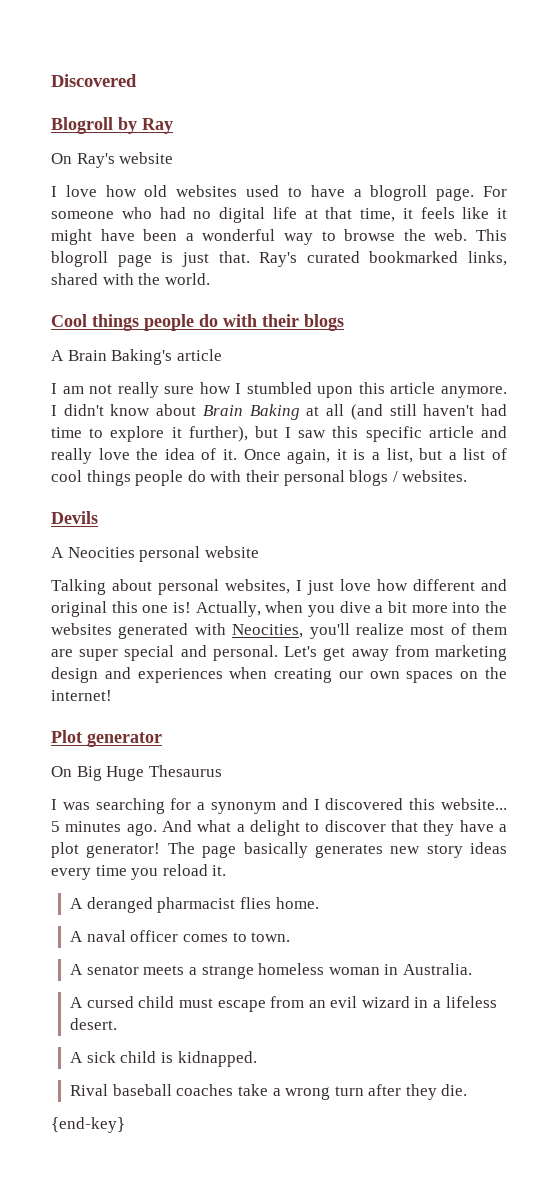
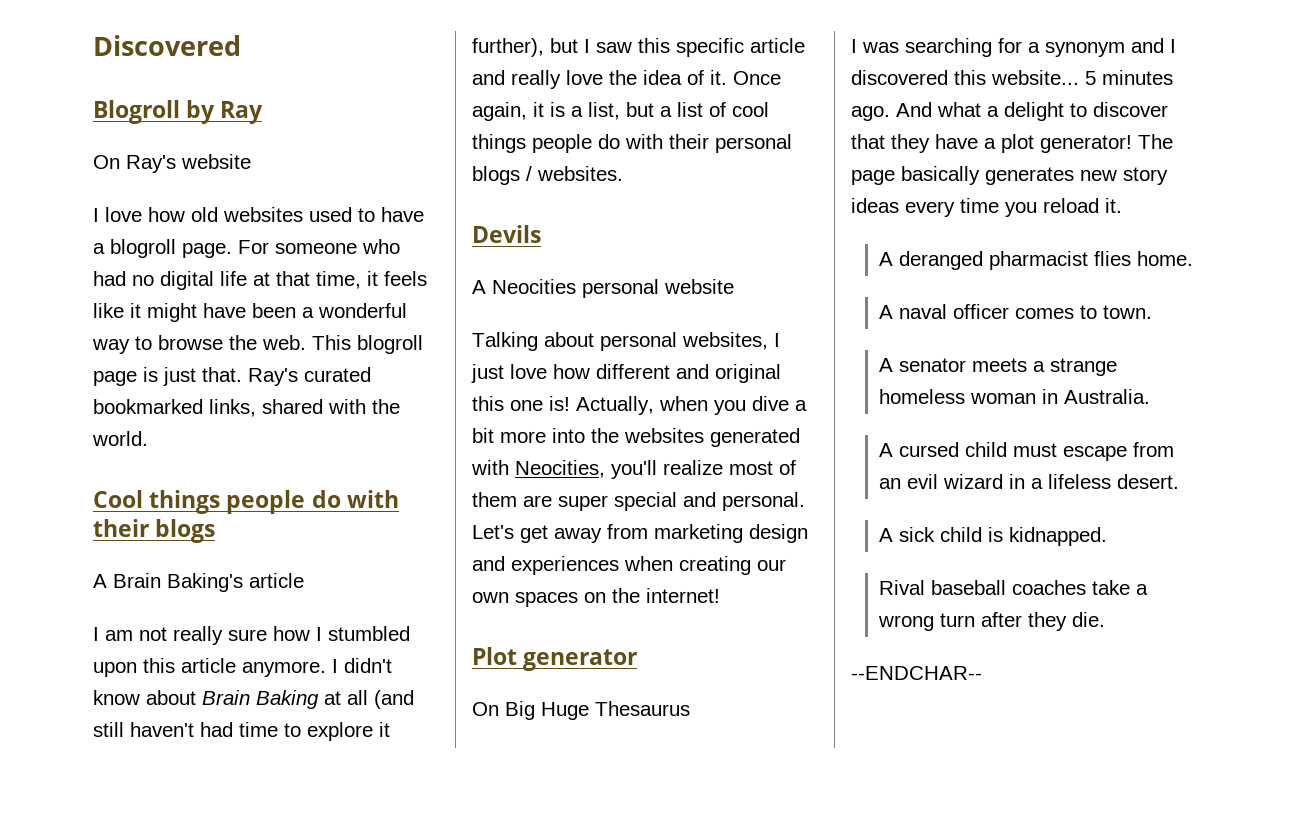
[51,1117,125,1133] {end-key} -> [851,666,982,680] --ENDCHAR--

